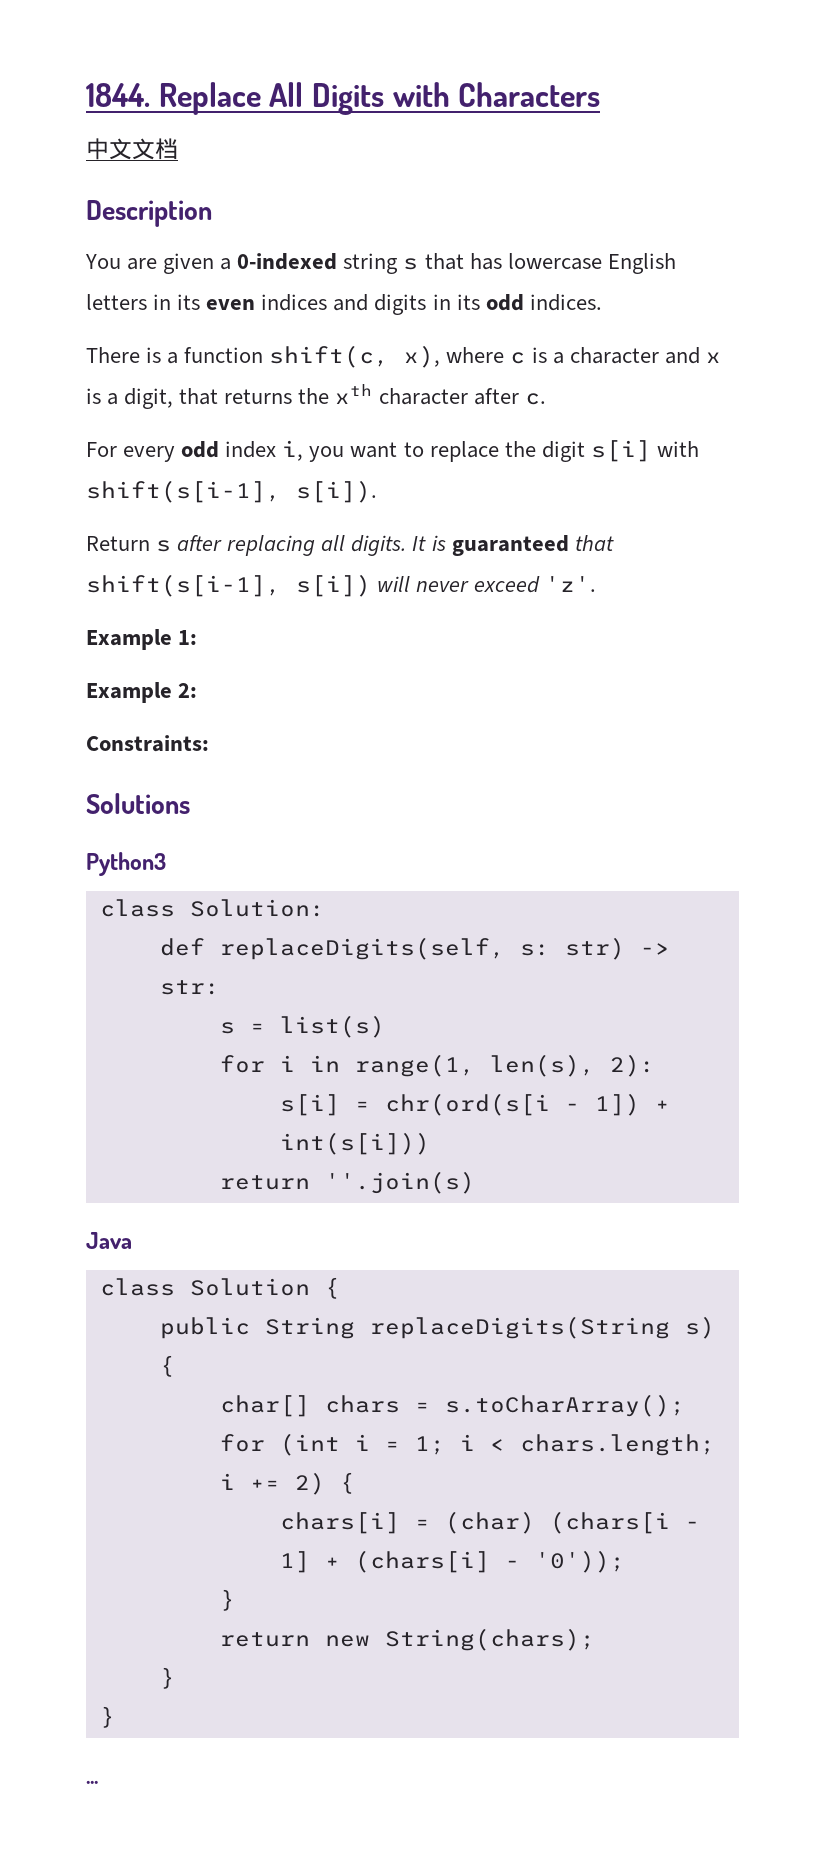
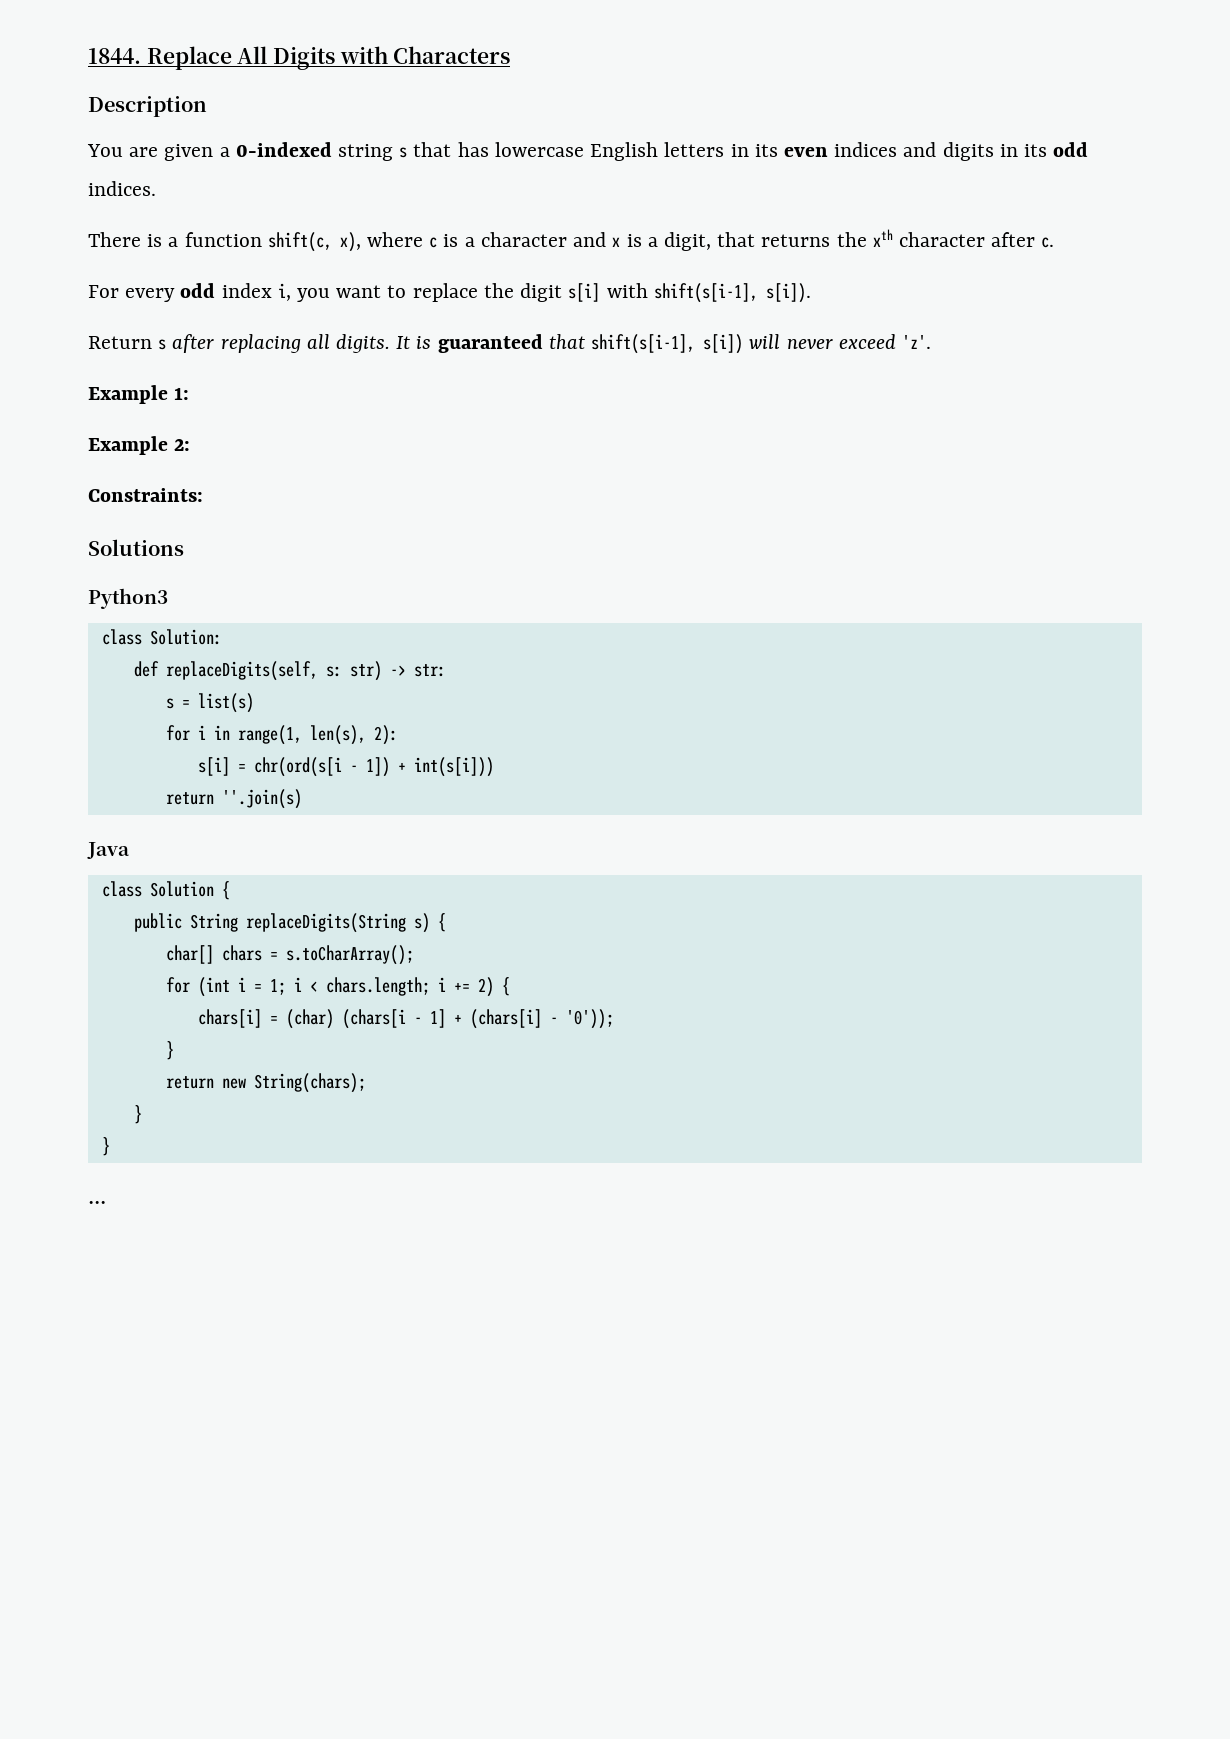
[86,138,178,160] // 中文文档 -> (511, 55) none

